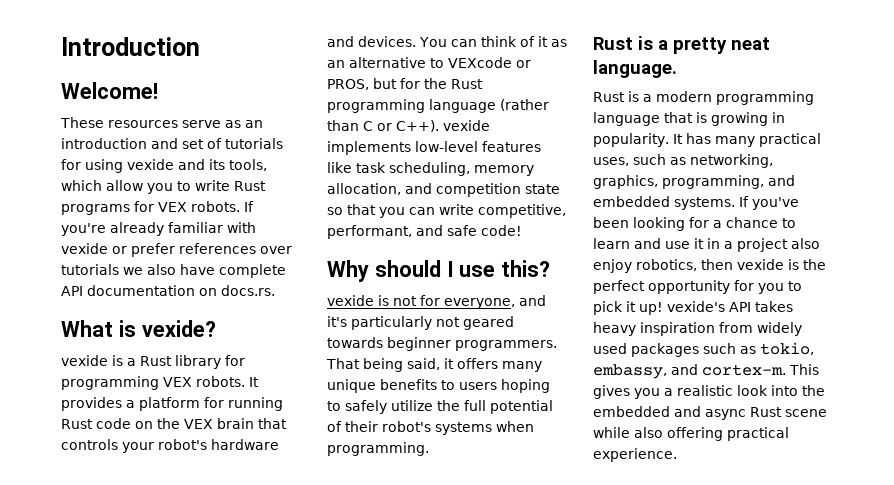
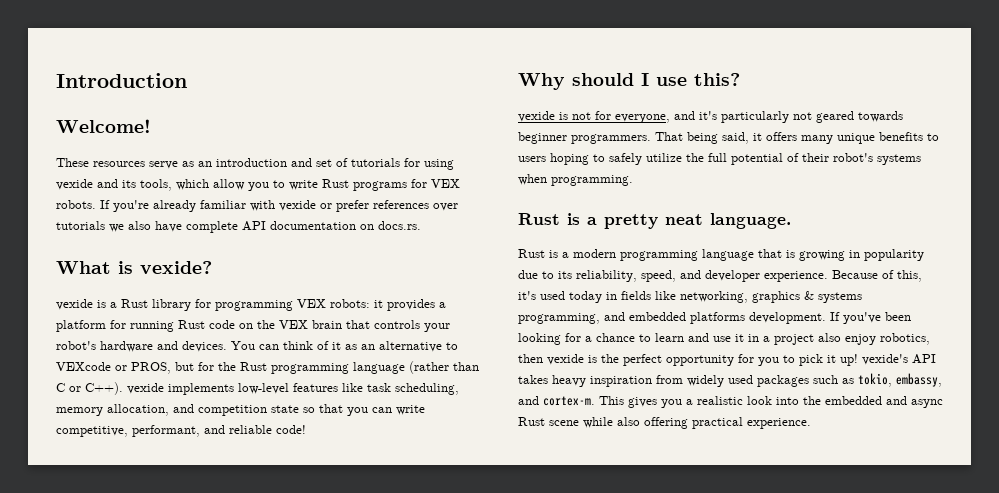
[196,376,259,387] robots. It -> [330,299,383,308] robots: it
[447,225,477,236] safe -> [229,425,272,434] reliable
[593,133,821,147] [593,154,773,168] [593,175,658,189] popularity. It has many practical uses, such as networking, graphics, -> [864,249,924,261] [518,270,922,282] [518,291,862,303] popularity due to its reliability, speed, and developer experience. Because of this, it's used today in fields like networking, graphics & systems
[674,197,735,210] systems. -> [690,312,826,324] platforms development.

